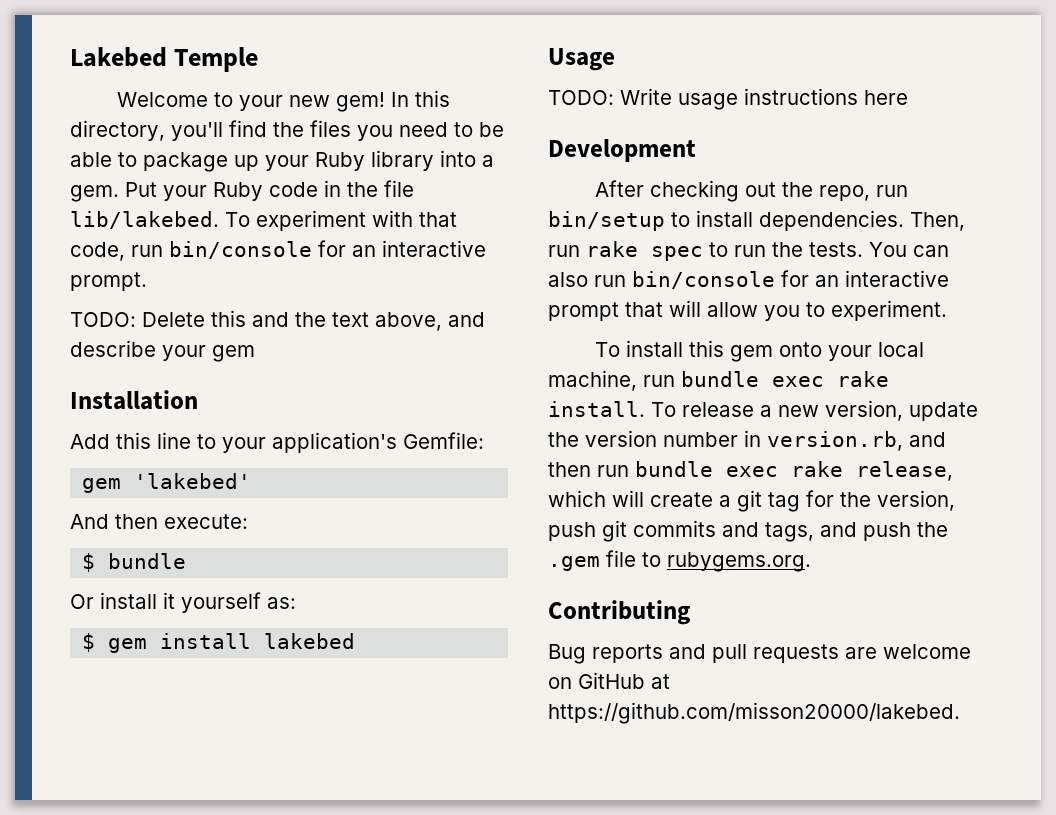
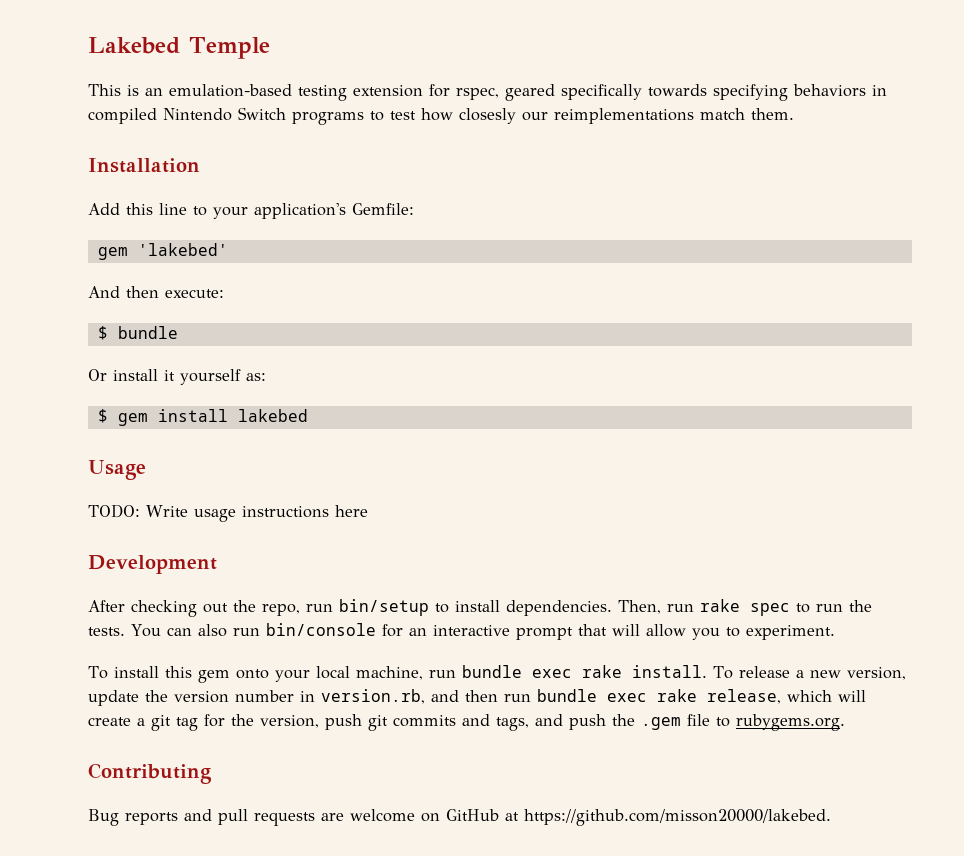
[116,90,450,112] [70,120,504,141] [70,150,494,172] [70,180,414,202] [70,210,457,231] [70,240,486,261] [70,272,147,291] [70,310,485,331] [70,340,255,362] Welcome to your new gem! In this directory, you'll find the files you need to be able to package up your Ruby library into a gem. Put your Ruby code in the file lib/lakebed. To experiment with that code, run bin/console for an interactive prompt. // TODO: Delete this and the text above, and describe your gem -> [88,84,887,101] [88,107,794,125] This is an emulation-based testing extension for rspec, geared specifically towards specifying behaviors in compiled Nintendo Switch programs to test how closesly our reimplementations match them.

